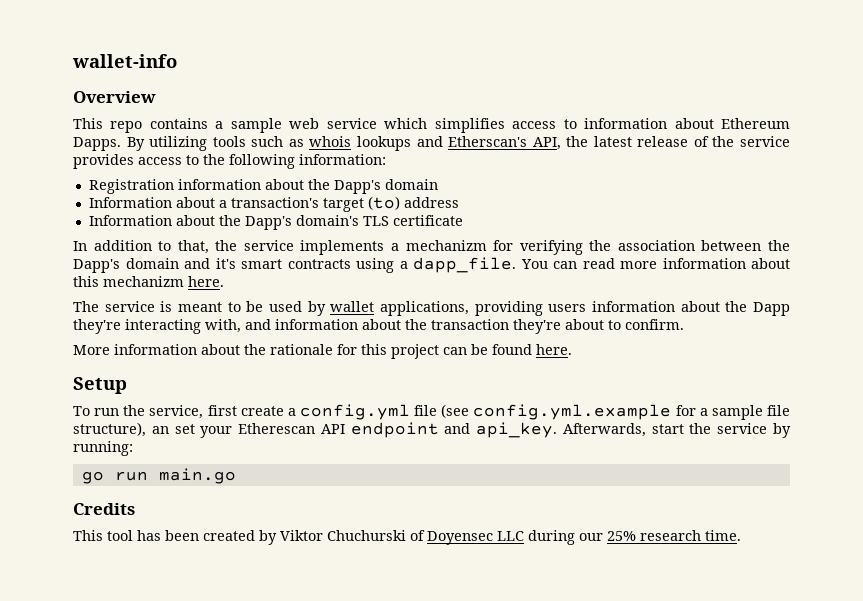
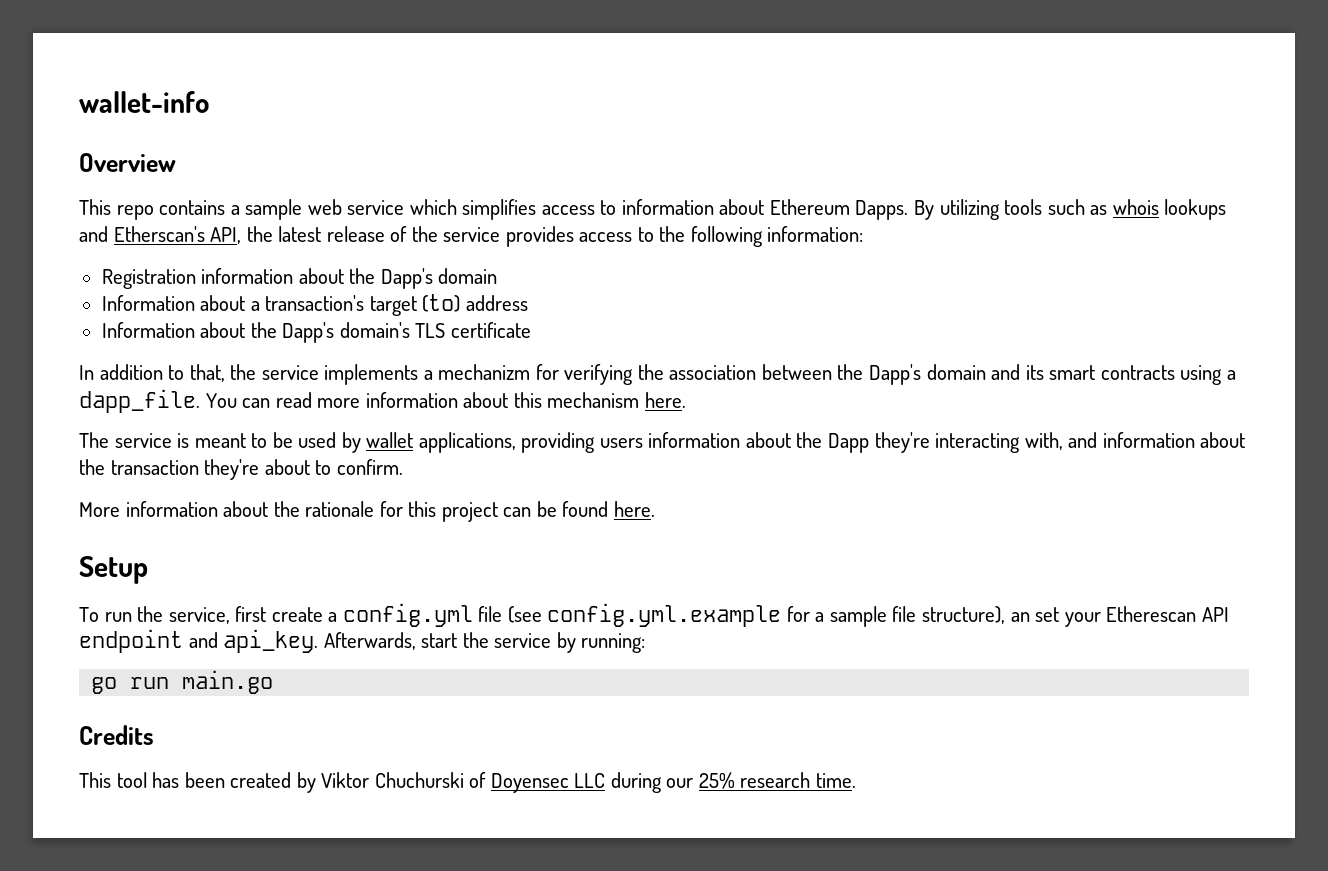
[215,258,236,269] it's -> [1025,365,1044,380] its
[103,276,184,287] mechanizm -> [547,392,640,408] mechanism

